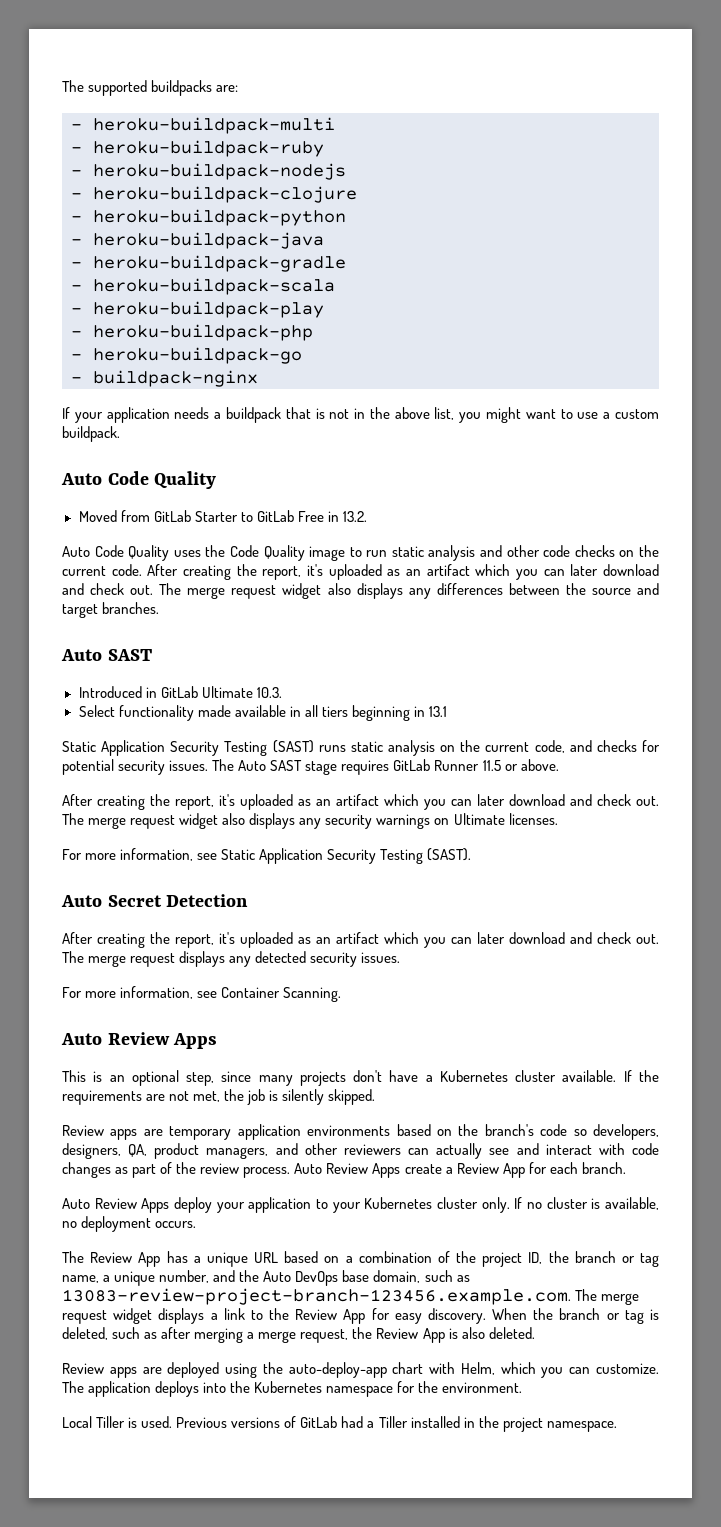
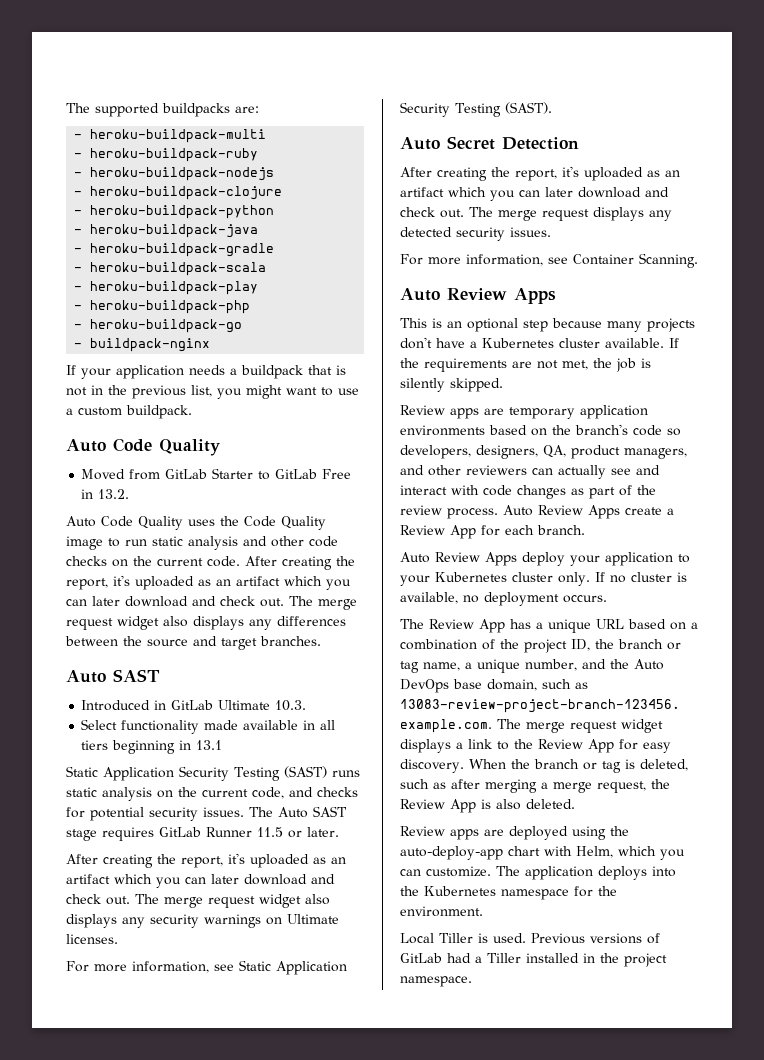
[394,407,430,419] above -> [132,385,186,399] previous
[520,759,559,771] above. -> [307,827,339,837] later.
[186,1071,252,1086] step, since -> [523,318,602,332] step because

